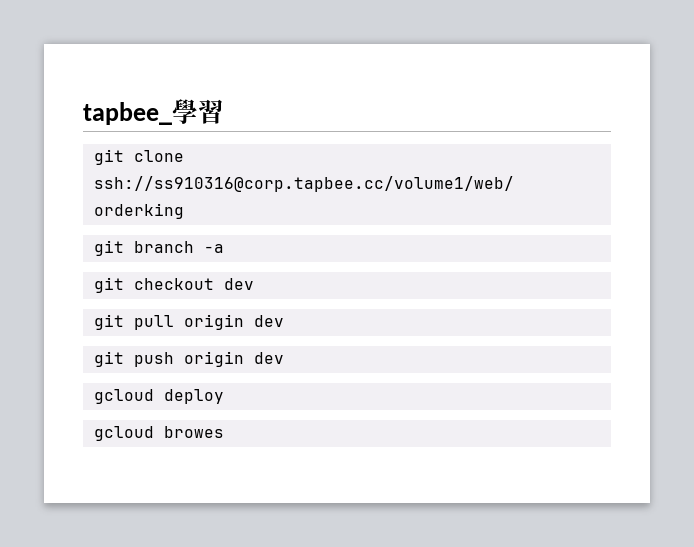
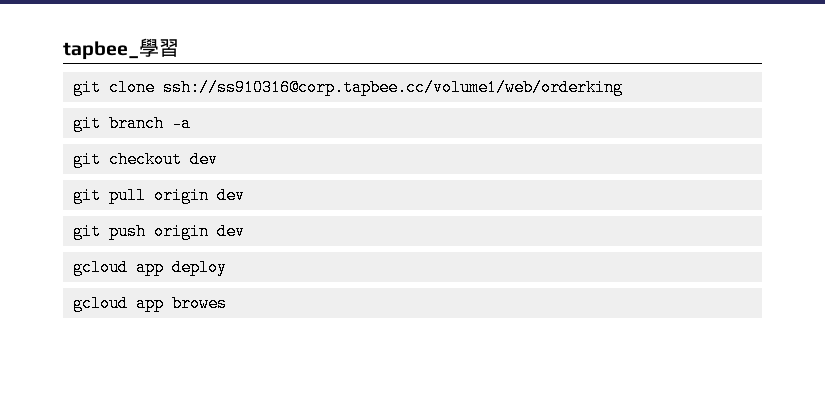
(154, 396) none -> [136,259,165,276] app
(154, 433) none -> [136,295,165,312] app

